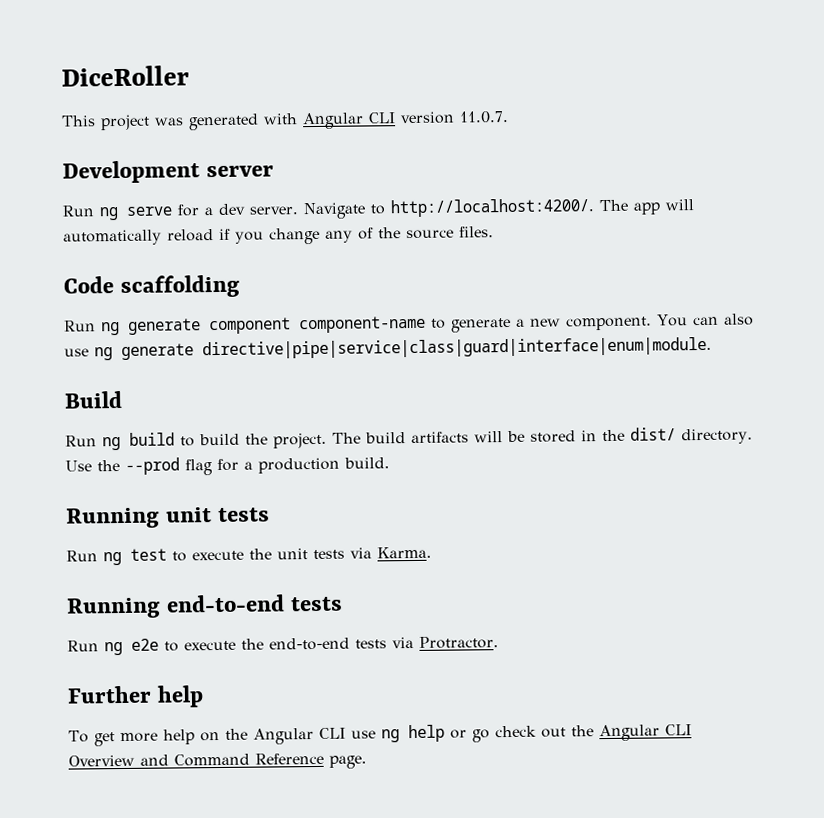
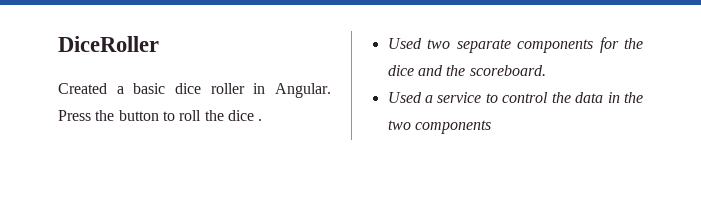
[61,110,509,131] [62,160,275,184] [62,198,694,221] [63,226,494,246] [63,274,241,298] [64,313,754,336] [64,336,712,361] [64,390,122,409] [65,427,753,451] [65,457,390,476] [66,507,271,529] [66,546,432,566] [66,594,344,619] [67,636,499,656] [67,685,205,708] [68,724,692,747] [68,752,367,769] This project was generated with Angular CLI version 11.0.7. // Development server // Run ng serve for a dev server. Navigate to http://localhost:4200/. The app will automatically reload if you change any of the source files. // Code scaffolding // Run ng generate component component-name to generate a new component. You can also use ng generate directive|pipe|service|class|guard|interface|enum|module. // Build // Run ng build to build the project. The build artifacts will be stored in the dist/ directory. Use the --prod flag for a production build. // Running unit tests // Run ng test to execute the unit tests via Karma. // Running end-to-end tests // Run ng e2e to execute the end-to-end tests via Protractor. // Further help // To get more help on the Angular CLI use ng help or go check out the Angular CLI Overview and Command Reference page. -> [58,83,331,98] [58,110,263,121] [387,37,643,53] [387,65,546,76] [387,92,643,103] [387,120,491,134] Created a basic dice roller in Angular. Press the button to roll the dice . // Used two separate components for the dice and the scoreboard. // Used a service to control the data in the two components

